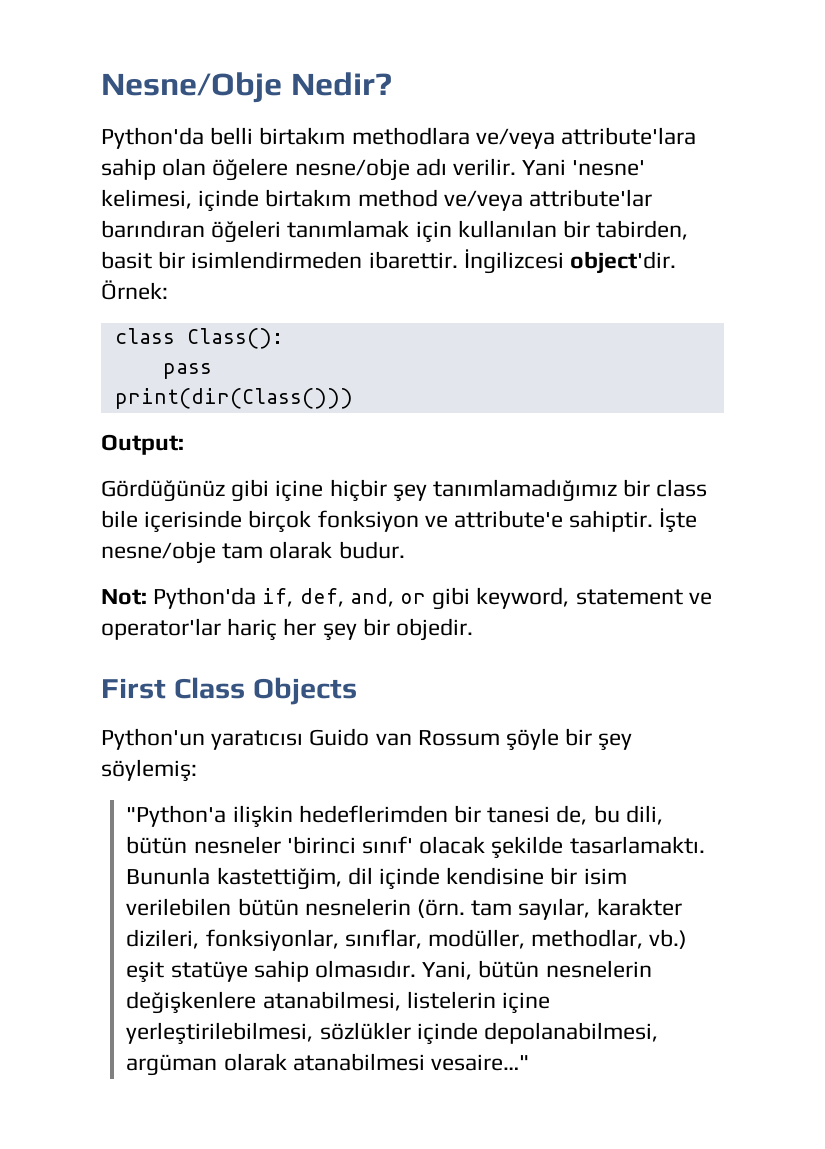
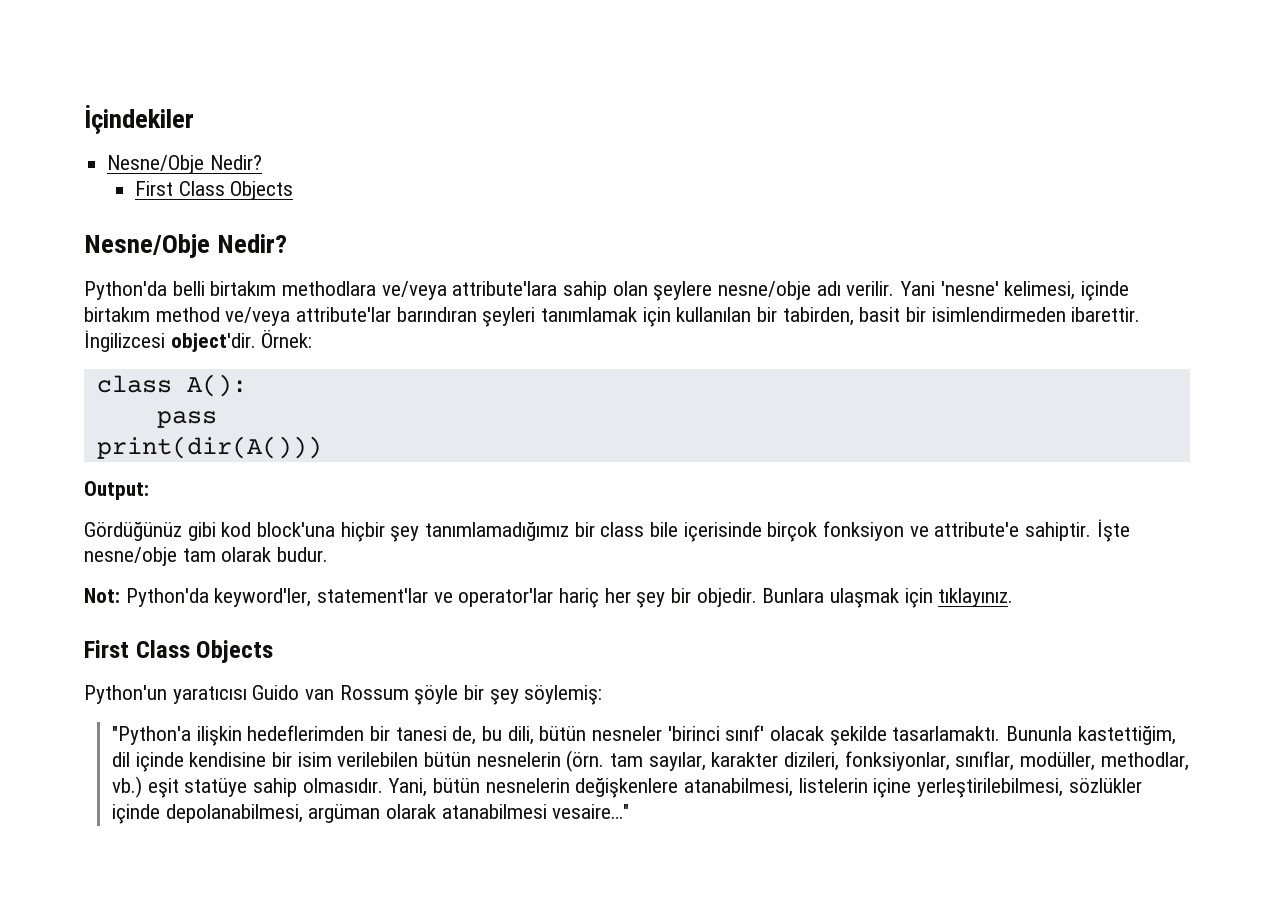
(101, 87) none -> [84,105,194,134] [107,155,262,174] [135,181,294,200] İçindekiler // Nesne/Obje Nedir? // First Class Objects //
[212,158,289,181] öğelere -> [653,281,713,301] şeylere
[211,220,282,243] öğeleri -> [482,307,536,327] şeyleri
[186,328,283,349] Class(): -> [186,374,247,397] A():
[114,388,353,409] print(dir(Class())) -> [96,436,322,459] print(dir(A()))
[275,480,324,502] içine -> [221,522,336,537] kod block'una
[262,587,683,610] if, def, and, or gibi keyword, statement -> [214,588,429,607] keyword'ler, statement'lar
(474, 629) none -> [762,588,1014,608] Bunlara ulaşmak için tıklayınız.

